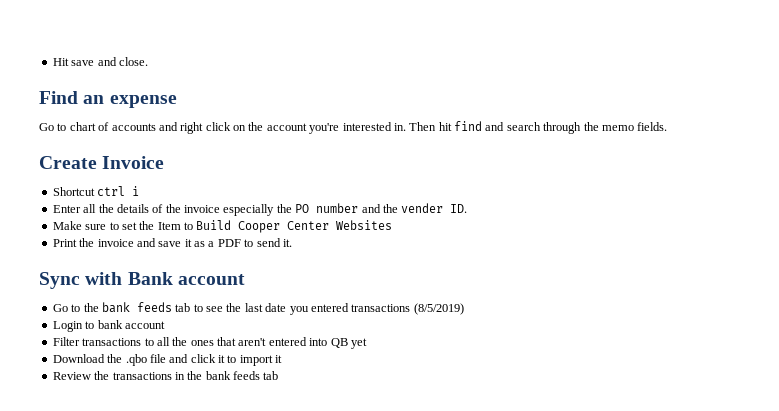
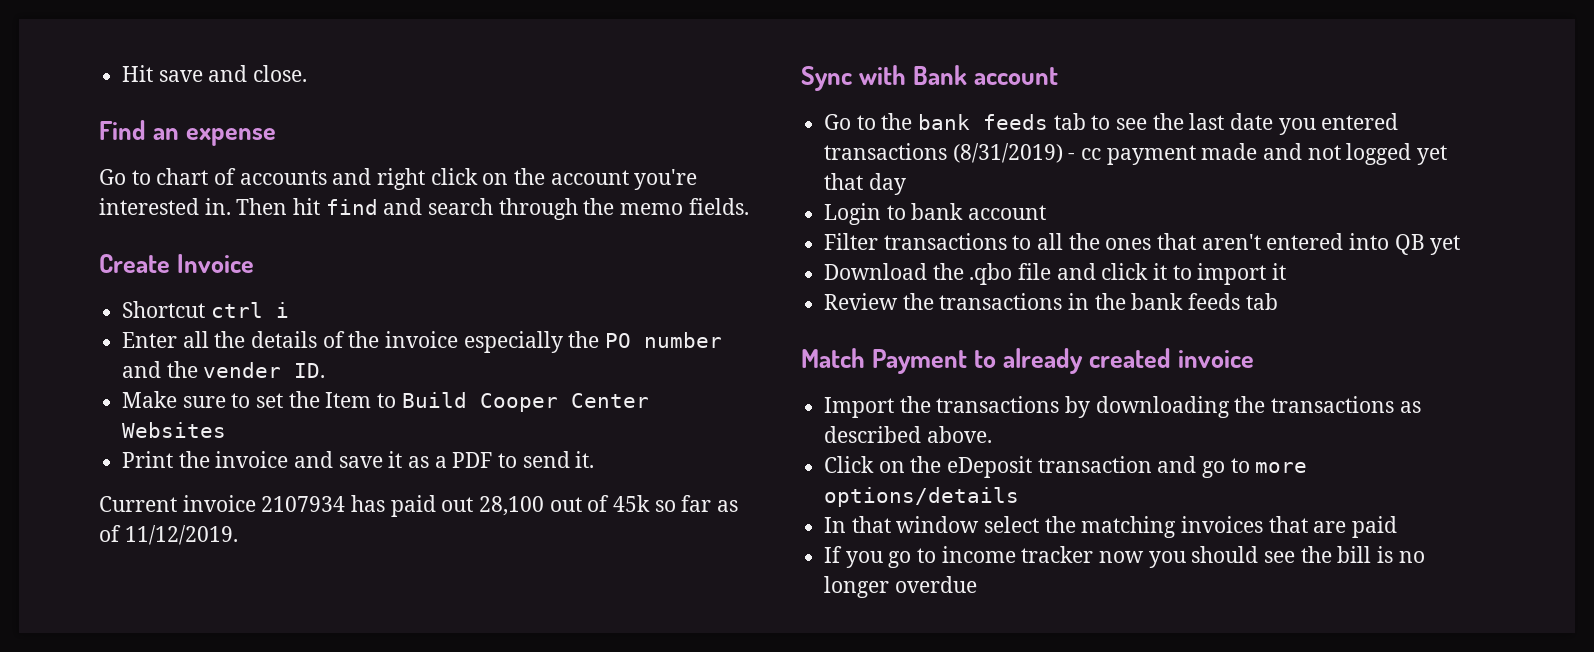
(292, 243) none -> [99,495,739,517] [99,525,238,545] // Current invoice 2107934 has paid out 28,100 out of 45k so far as of 11/12/2019.
[413,303,464,315] (8/5/2019) -> [952,143,1448,165] [824,173,906,195] (8/31/2019) - cc payment made and not logged yet that day
(279, 375) none -> [801,348,1255,374] [824,396,1421,418] [824,426,992,443] [824,456,1308,478] [824,487,1020,507] [824,516,1398,538] [824,546,1425,568] [824,576,977,598] // Match Payment to already created invoice // Import the transactions by downloading the transactions as described above. // Click on the eDeposit transaction and go to more options/details // In that window select the matching invoices that are paid // If you go to income tracker now you should see the bill is no longer overdue

